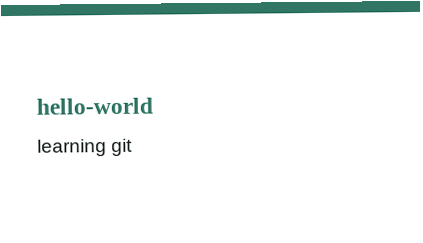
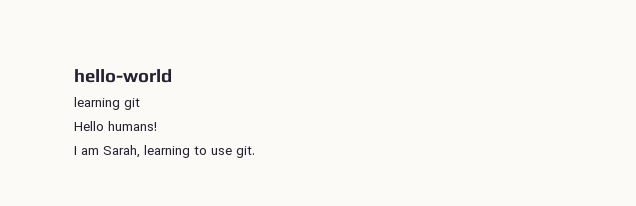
(134, 147) none -> [74,121,157,131] [74,145,255,158] // Hello humans! // I am Sarah, learning to use git.

